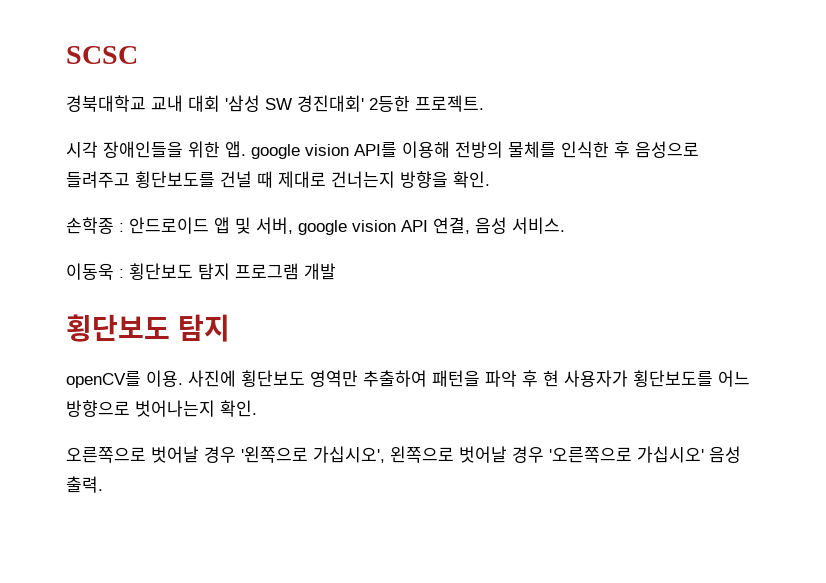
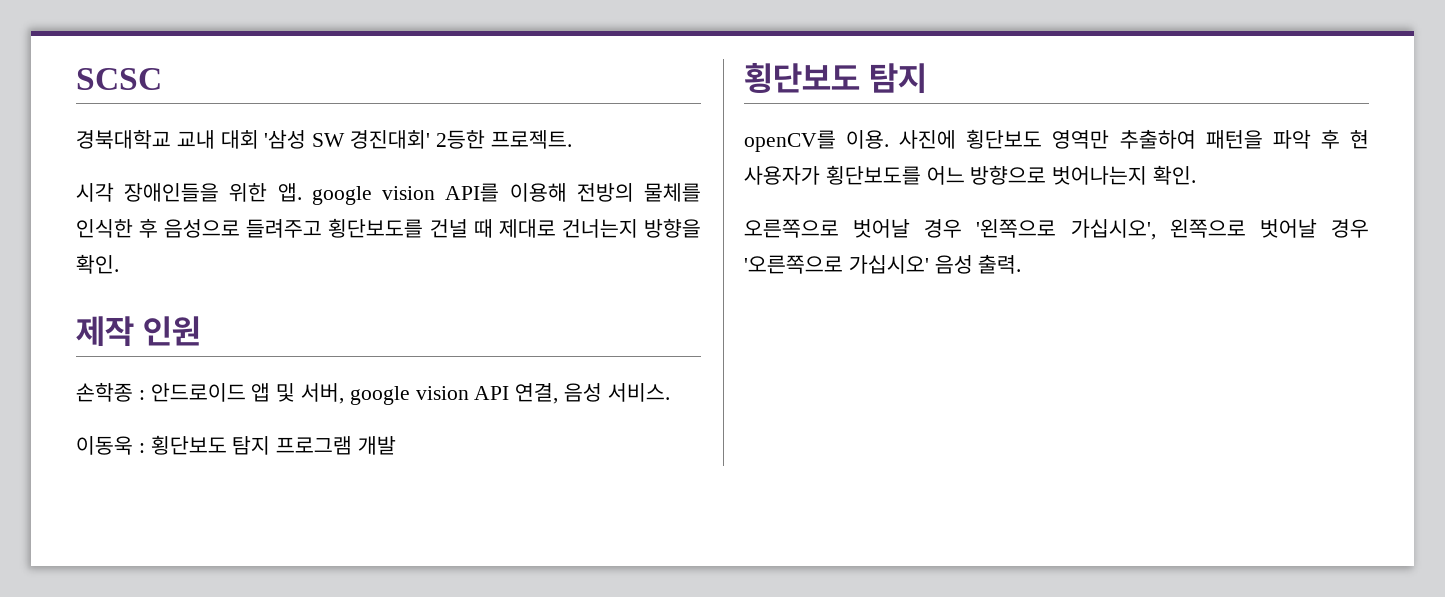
(490, 179) none -> [76,316,202,347] // 제작 인원

